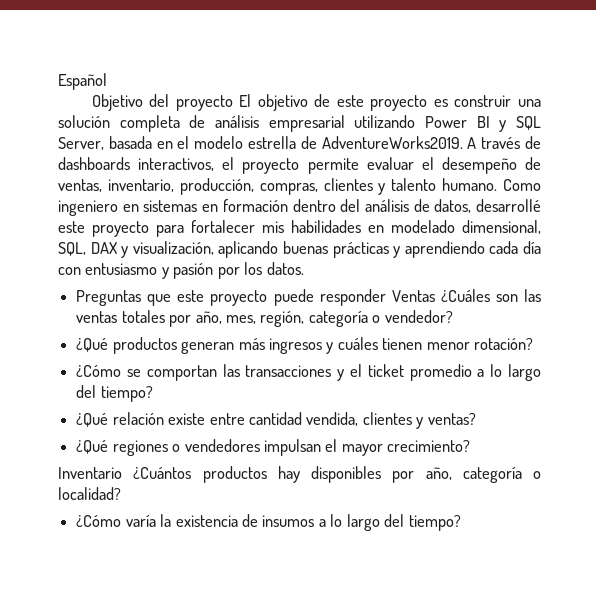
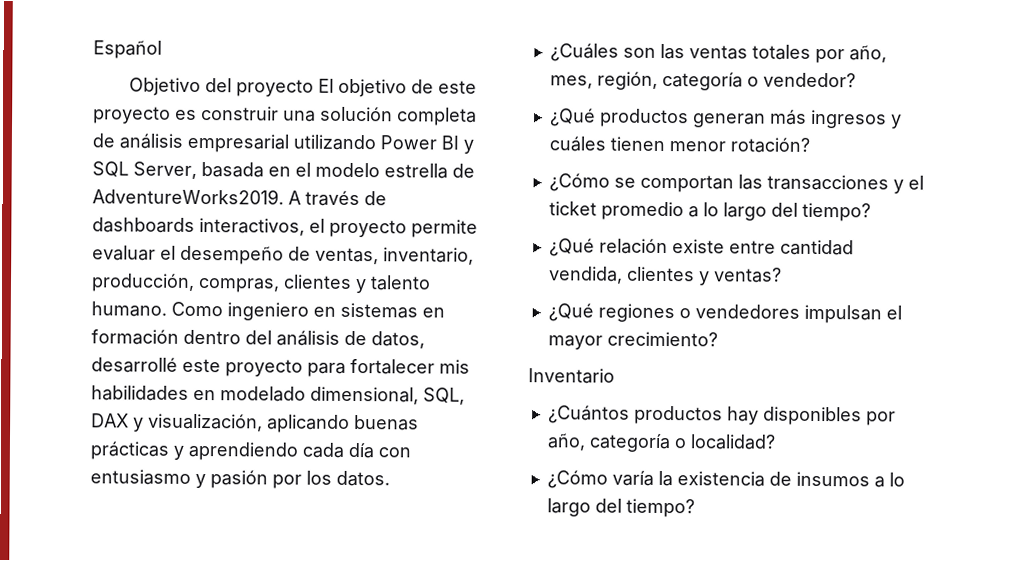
[76,289,435,306] Preguntas que este proyecto puede responder Ventas -> (390, 478) none
(122, 473) none -> (615, 376) //

